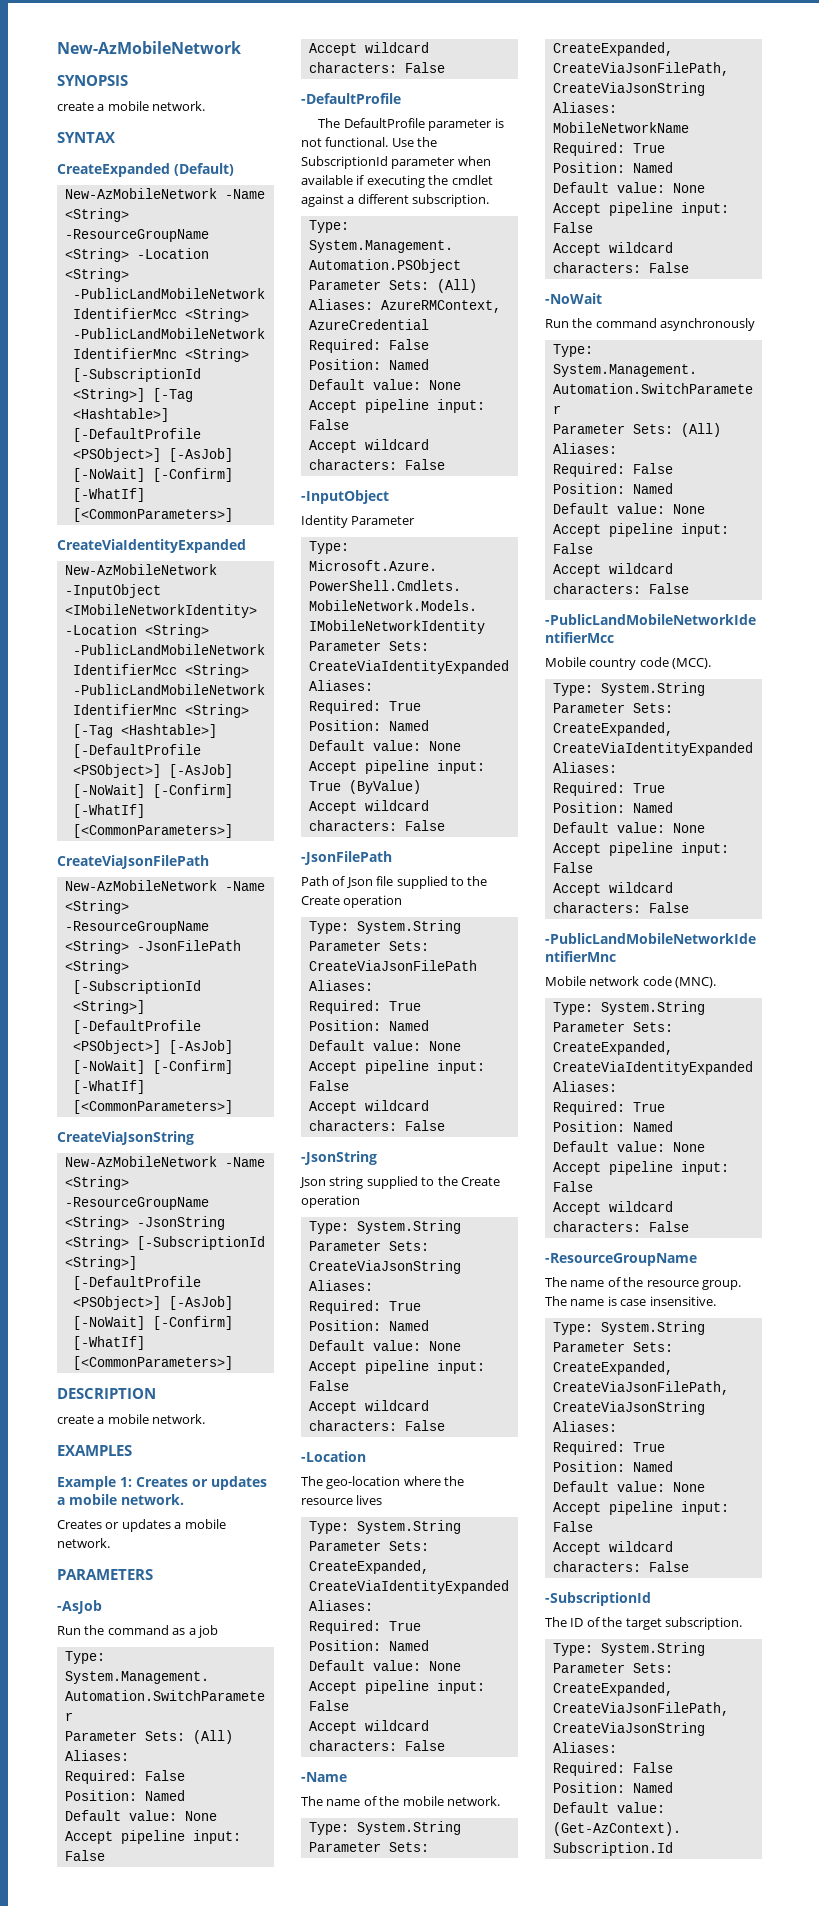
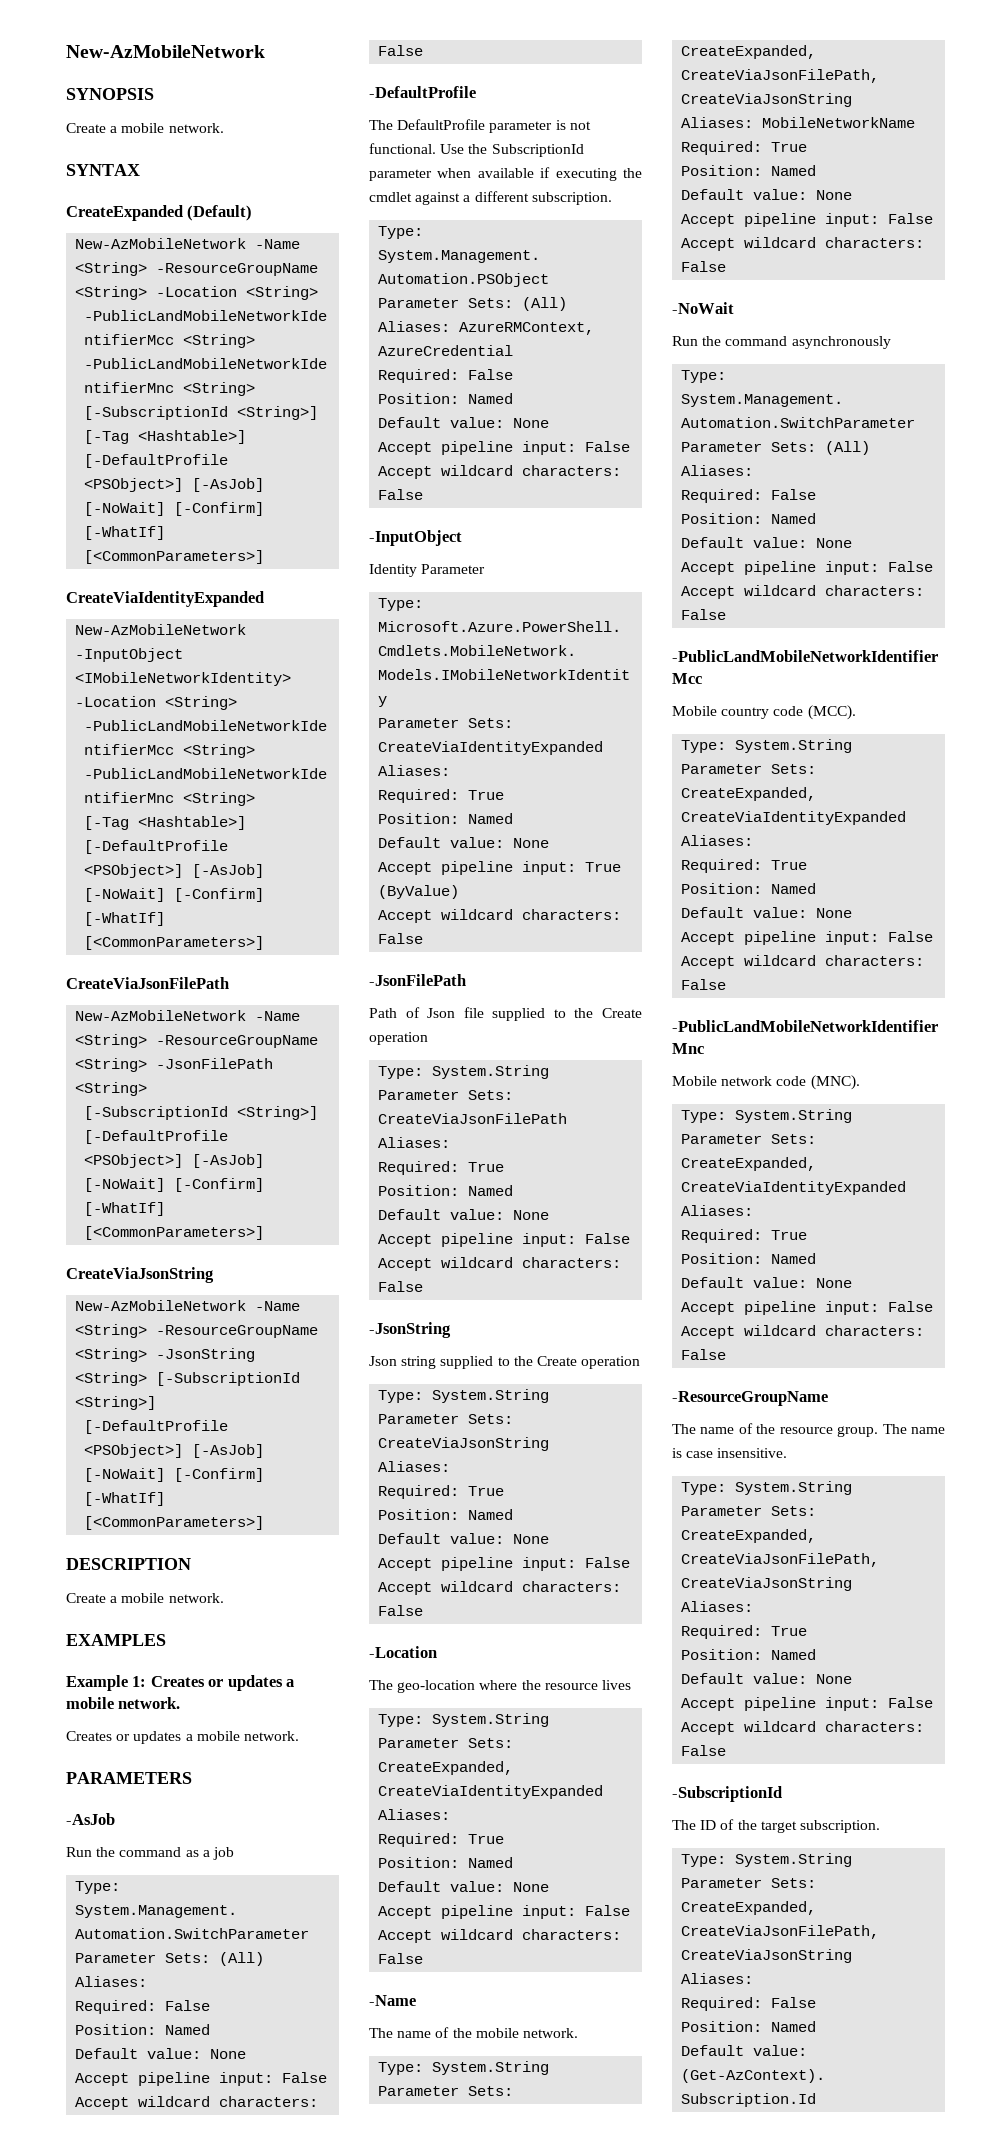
[57,102,94,111] create -> [66,123,106,133] Create
[57,1415,94,1424] create -> [66,1593,106,1603] Create

